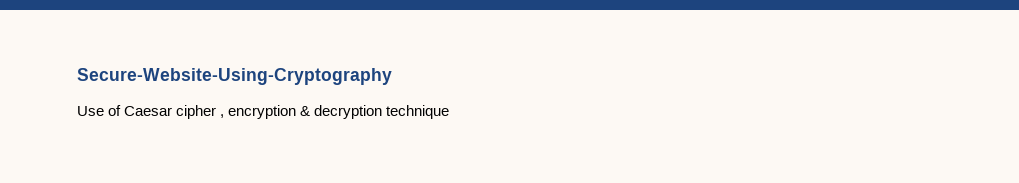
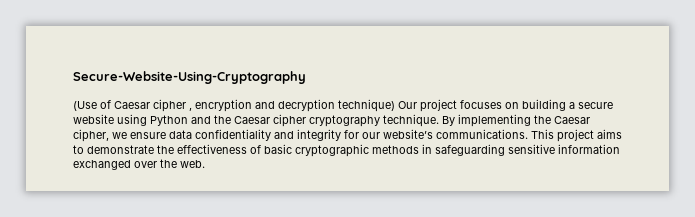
[77,106,104,116] Use -> [73,101,97,111] (Use
[300,105,450,119] & decryption technique -> [255,99,613,112] [73,114,590,127] [73,129,622,142] [73,144,620,157] [73,159,205,170] and decryption technique) Our project focuses on building a secure website using Python and the Caesar cipher cryptography technique. By implementing the Caesar cipher, we ensure data confidentiality and integrity for our website’s communications. This project aims to demonstrate the effectiveness of basic cryptographic methods in safeguarding sensitive information exchanged over the web.

